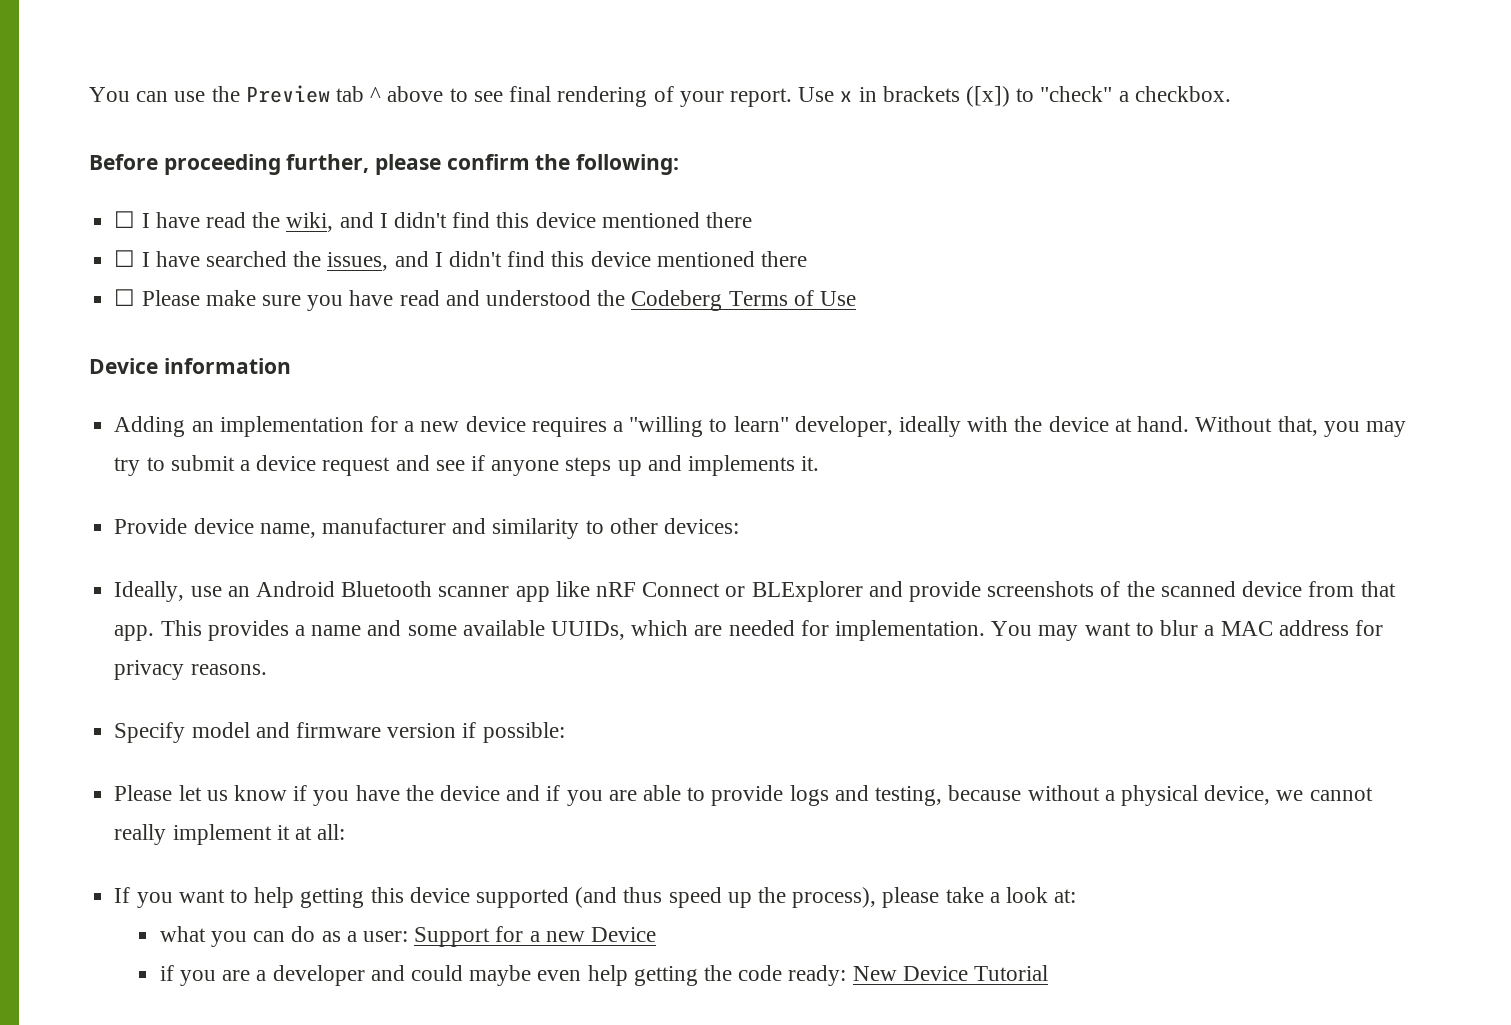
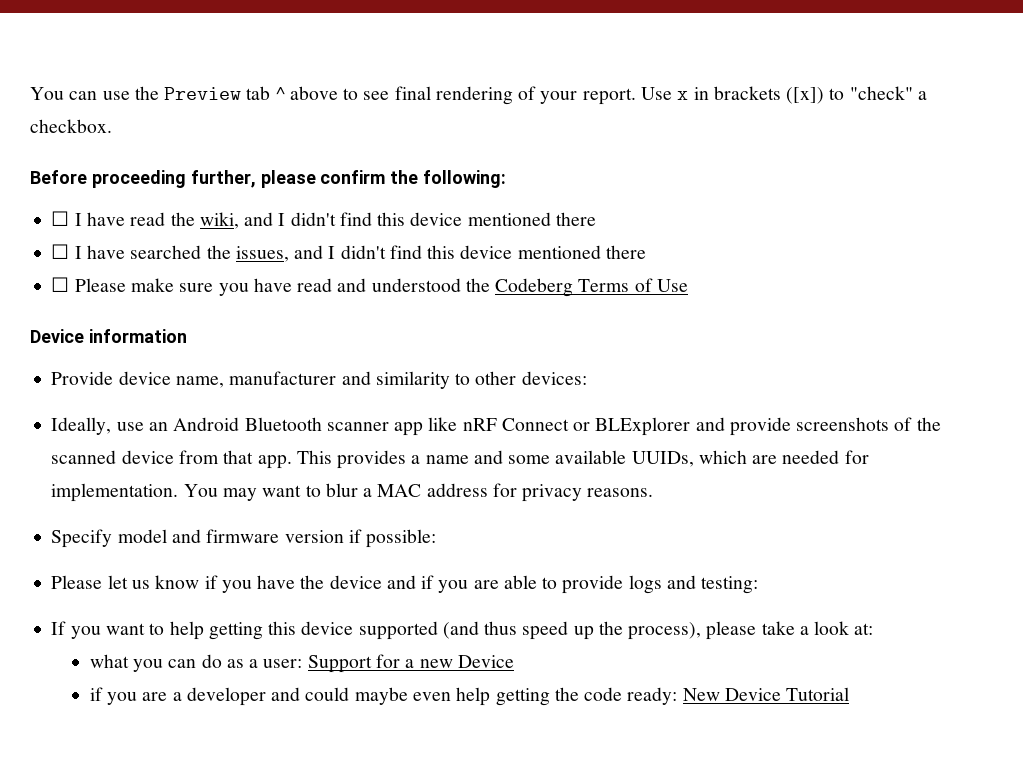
[114,416,1406,437] [114,455,820,476] // Adding an implementation for a new device requires a "willing to learn" developer, ideally with the device at hand. Without that, you may try to submit a device request and see if anyone steps up and implements it. -> (187, 336) none
[875,785,1373,806] [114,824,346,845] testing, because without a physical device, we cannot really implement it at all: -> [701,576,759,594] testing:

